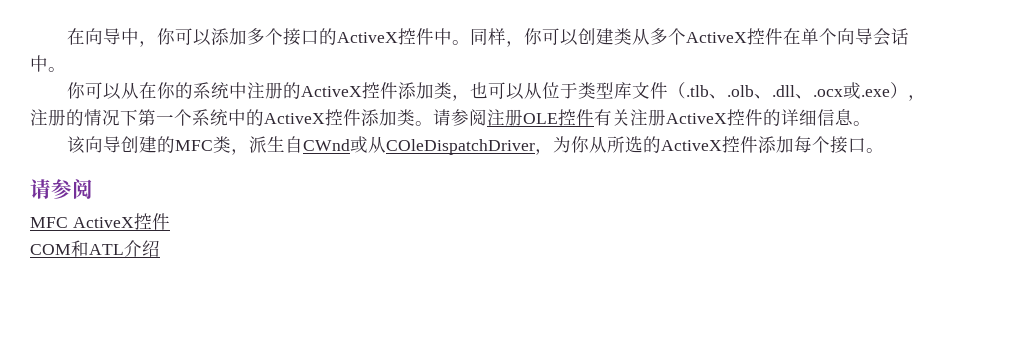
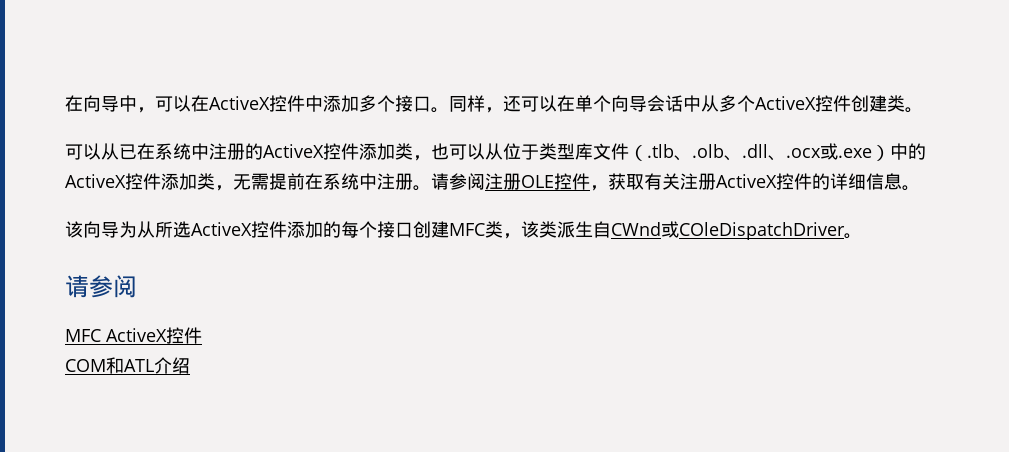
[157,28,910,47] [30,55,66,72] [67,82,194,100] 你可以添加多个接口的ActiveX控件中。同样，你可以创建类从多个ActiveX控件在单个向导会话中。 // 你可以从在你的 -> [155,95,923,113] [65,143,155,160] 可以在ActiveX控件中添加多个接口。同样，还可以在单个向导会话中从多个ActiveX控件创建类。 // 可以从已在
[908,95,927,101] [30,109,228,126] ，注册的情况下第一个系统 -> (890, 153) none
(415, 117) none -> [215,173,413,191] ，无需提前在系统中注册
(594, 117) none -> [590,173,644,191] ，获取
[121,136,176,153] 创建的 -> [119,221,449,238] 为从所选ActiveX控件添加的每个接口创建
(250, 152) none -> [521,221,557,238] 该类
[368,136,867,155] 从COleDispatchDriver，为你从所选的ActiveX控件添加每个接口 -> [679,222,845,240] COleDispatchDriver

